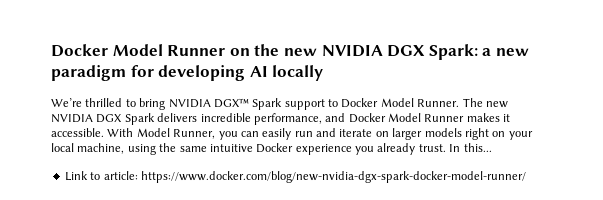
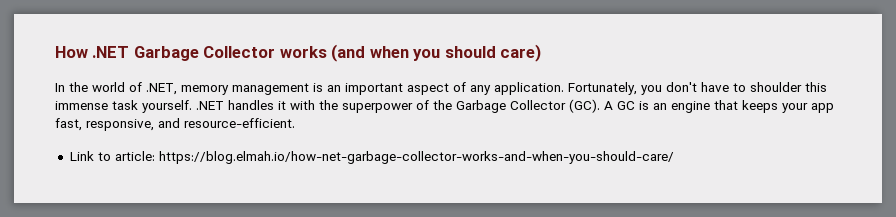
[51,44,529,60] [51,65,324,81] [51,98,508,110] [51,113,511,125] [51,128,533,140] [51,143,492,155] Docker Model Runner on the new NVIDIA DGX Spark: a new paradigm for developing AI locally // We’re thrilled to bring NVIDIA DGX™ Spark support to Docker Model Runner. The new NVIDIA DGX Spark delivers incredible performance, and Docker Model Runner makes it accessible. With Model Runner, you can easily run and iterate on larger models right on your local machine, using the same intuitive Docker experience you already trust. In this... -> [55,44,542,62] [55,82,827,95] [55,99,834,113] [55,118,295,131] How .NET Garbage Collector works (and when you should care) // In the world of .NET, memory management is an important aspect of any application. Fortunately, you don't have to shoulder this immense task yourself. .NET handles it with the superpower of the Garbage Collector (GC). A GC is an engine that keeps your app fast, responsive, and resource-efficient.
[140,171,526,183] https://www.docker.com/blog/new-nvidia-dgx-spark-docker-model-runner/ -> [158,151,674,164] https://blog.elmah.io/how-net-garbage-collector-works-and-when-you-should-care/

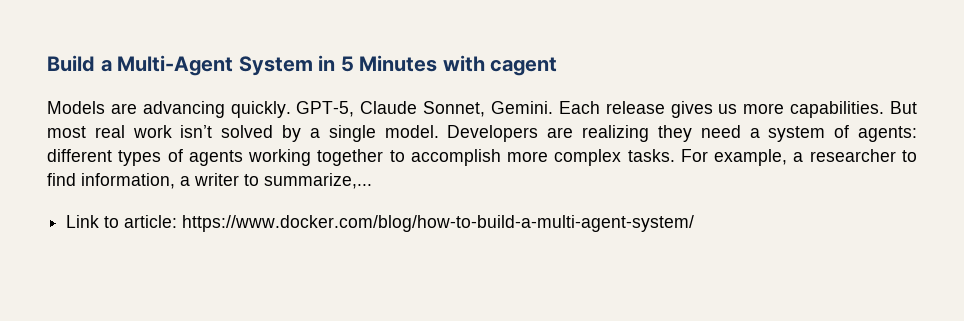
[55,44,542,62] [55,82,827,95] [55,99,834,113] [55,118,295,131] How .NET Garbage Collector works (and when you should care) // In the world of .NET, memory management is an important aspect of any application. Fortunately, you don't have to shoulder this immense task yourself. .NET handles it with the superpower of the Garbage Collector (GC). A GC is an engine that keeps your app fast, responsive, and resource-efficient. -> [47,55,558,76] [47,101,918,118] [47,125,918,142] [47,149,917,166] [47,173,372,189] Build a Multi-Agent System in 5 Minutes with cagent // Models are advancing quickly. GPT-5, Claude Sonnet, Gemini. Each release gives us more capabilities. But most real work isn’t solved by a single model. Developers are realizing they need a system of agents: different types of agents working together to accomplish more complex tasks. For example, a researcher to find information, a writer to summarize,...
[158,151,674,164] https://blog.elmah.io/how-net-garbage-collector-works-and-when-you-should-care/ -> [182,215,695,232] https://www.docker.com/blog/how-to-build-a-multi-agent-system/

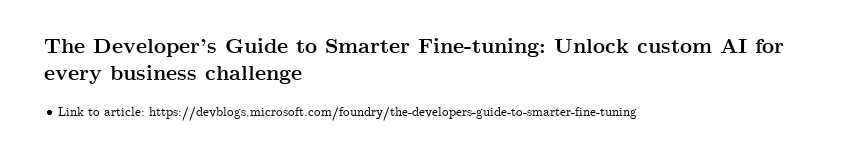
[47,55,558,76] [47,101,918,118] [47,125,918,142] [47,149,917,166] [47,173,372,189] Build a Multi-Agent System in 5 Minutes with cagent // Models are advancing quickly. GPT-5, Claude Sonnet, Gemini. Each release gives us more capabilities. But most real work isn’t solved by a single model. Developers are realizing they need a system of agents: different types of agents working together to accomplish more complex tasks. For example, a researcher to find information, a writer to summarize,... -> [44,38,784,57] [44,65,302,84] The Developer’s Guide to Smarter Fine-tuning: Unlock custom AI for every business challenge
[182,215,695,232] https://www.docker.com/blog/how-to-build-a-multi-agent-system/ -> [149,106,638,122] https://devblogs.microsoft.com/foundry/the-developers-guide-to-smarter-fine-tuning

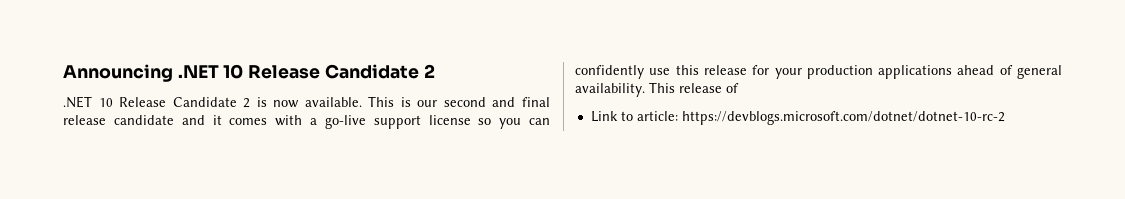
[44,38,784,57] [44,65,302,84] The Developer’s Guide to Smarter Fine-tuning: Unlock custom AI for every business challenge -> [63,64,435,82] [63,96,551,108] [63,115,550,129] [575,65,1062,79] [575,82,739,97] Announcing .NET 10 Release Candidate 2 // .NET 10 Release Candidate 2 is now available. This is our second and final release candidate and it comes with a go-live support license so you can confidently use this release for your production applications ahead of general availability. This release of
[149,106,638,122] https://devblogs.microsoft.com/foundry/the-developers-guide-to-smarter-fine-tuning -> [681,111,1005,125] https://devblogs.microsoft.com/dotnet/dotnet-10-rc-2

